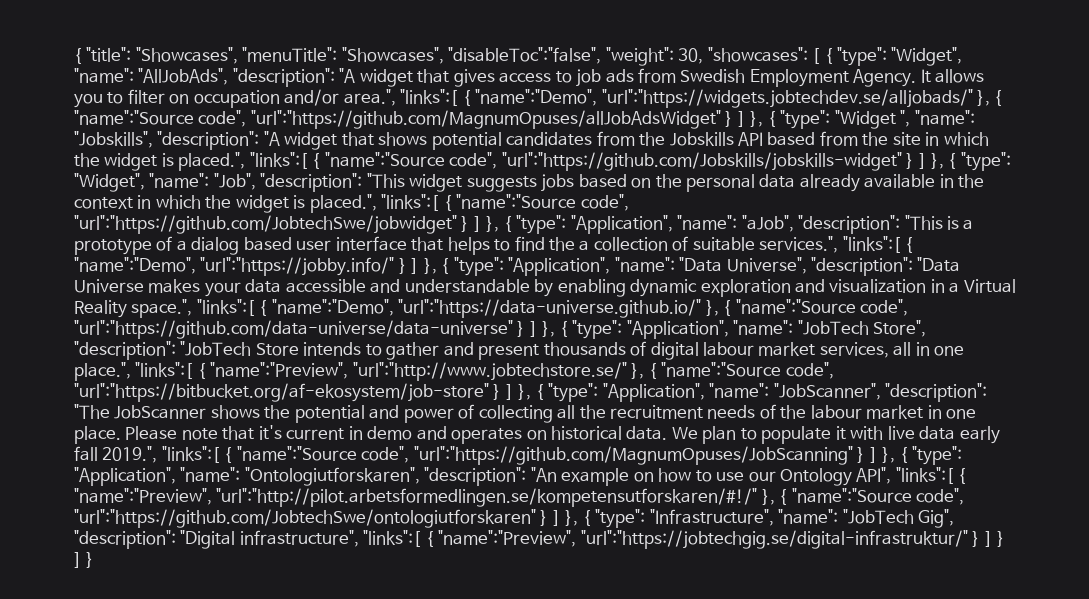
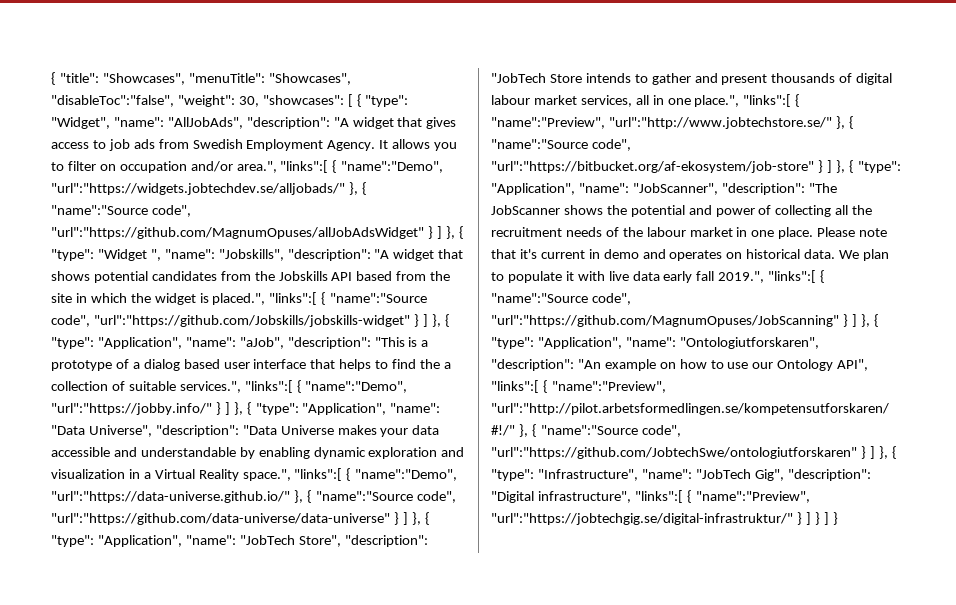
[74,173,985,192] [74,194,629,213] [74,215,567,234] "Widget", "name": "Job", "description": "This widget suggests jobs based on the personal data already available in the context in which the widget is placed.", "links":[ { "name":"Source code", "url":"https://github.com/JobtechSwe/jobwidget" } ] }, { "type": -> (94, 343) none

